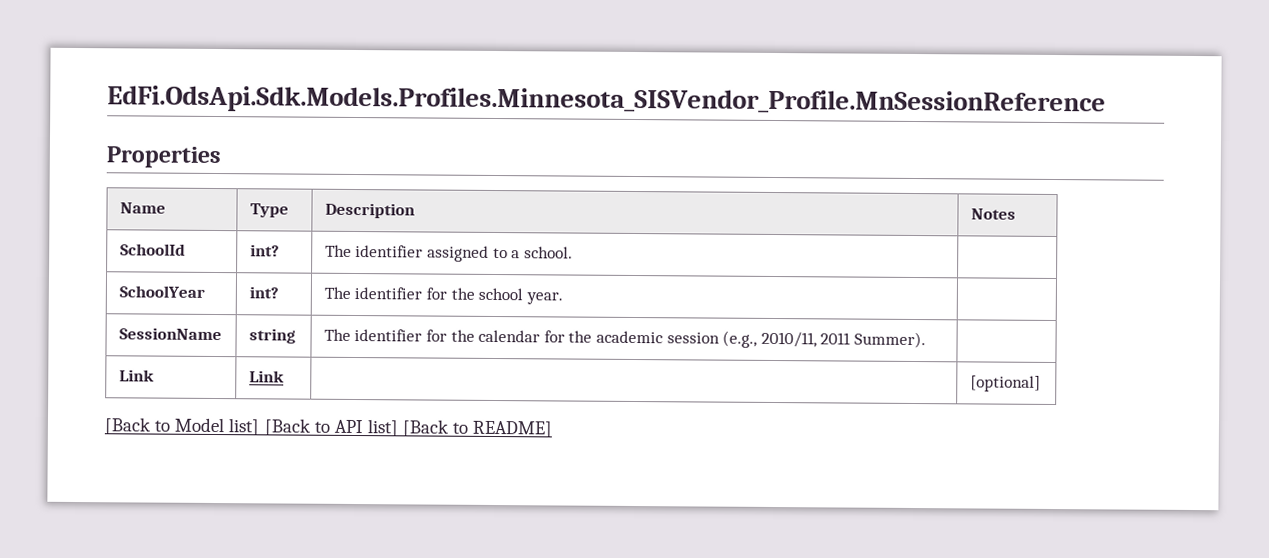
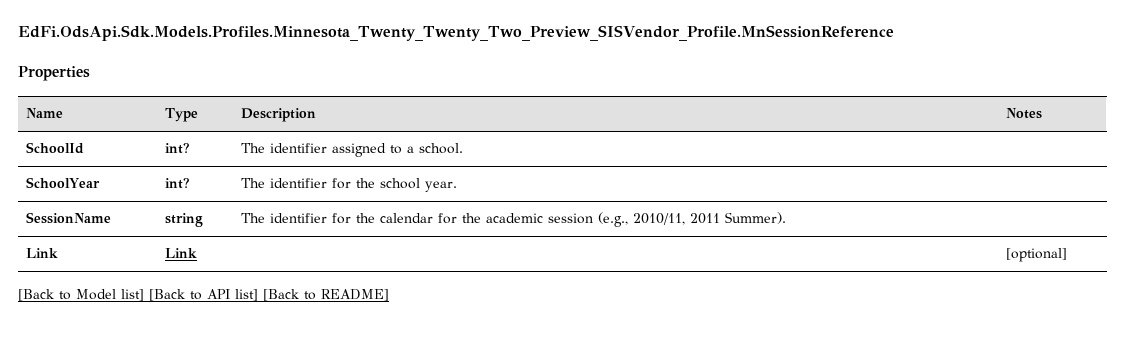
[107,85,1106,118] EdFi.OdsApi.Sdk.Models.Profiles.Minnesota_SISVendor_Profile.MnSessionReference -> [18,25,894,41] EdFi.OdsApi.Sdk.Models.Profiles.Minnesota_Twenty_Twenty_Two_Preview_SISVendor_Profile.MnSessionReference

